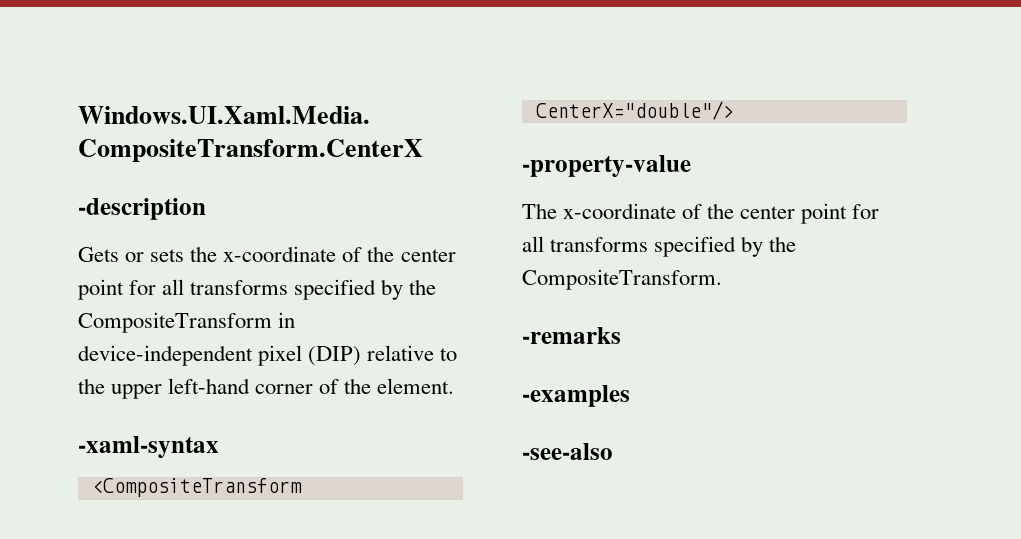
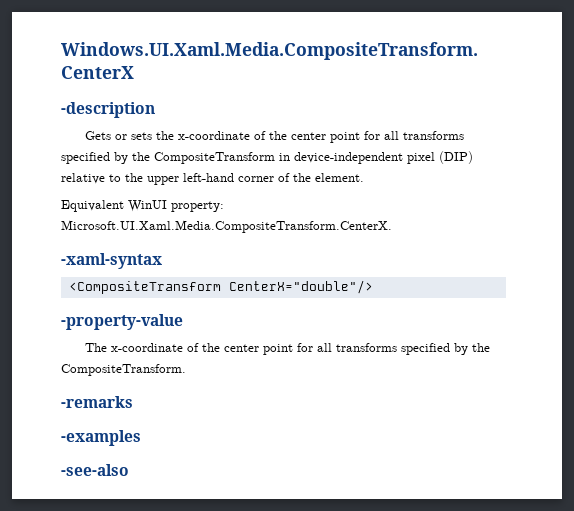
(455, 386) none -> [61,200,224,212] [61,220,392,233] // Equivalent WinUI property: Microsoft.UI.Xaml.Media.CompositeTransform.CenterX.

